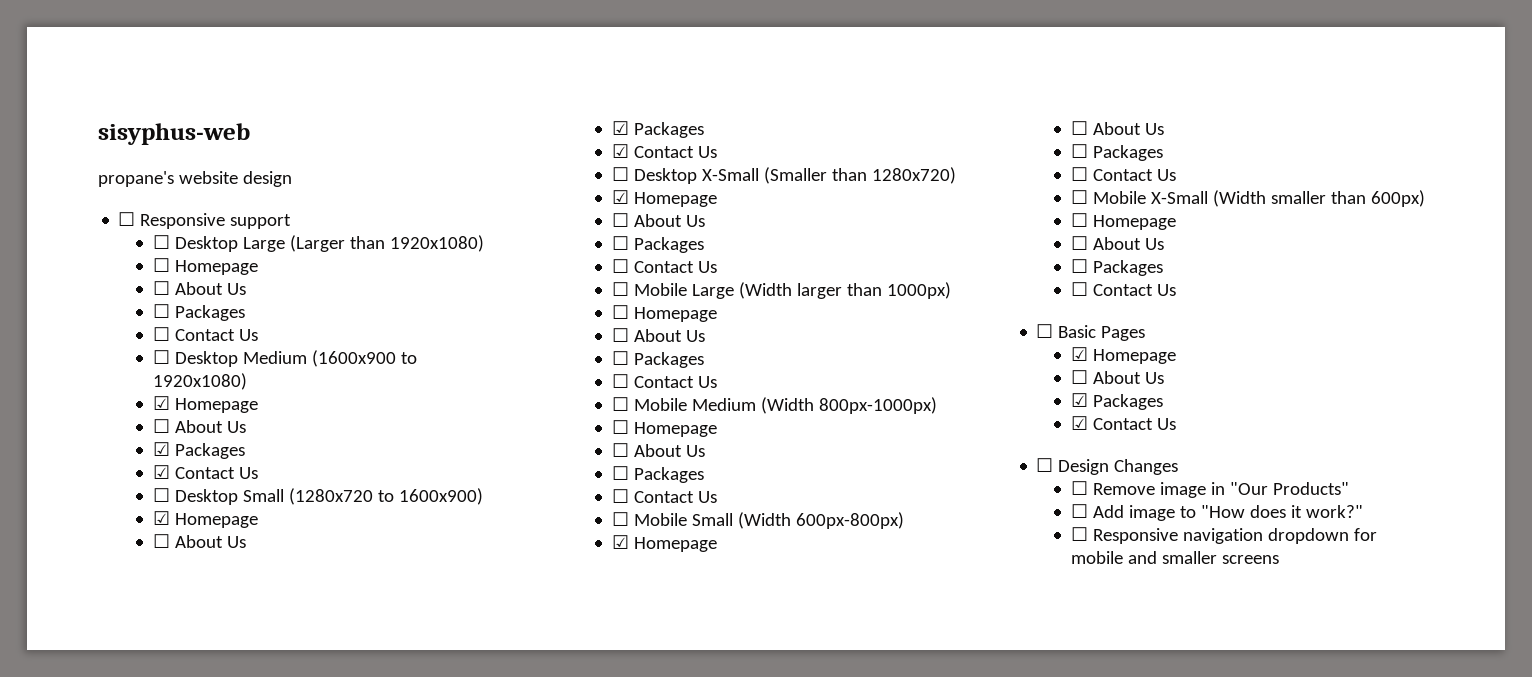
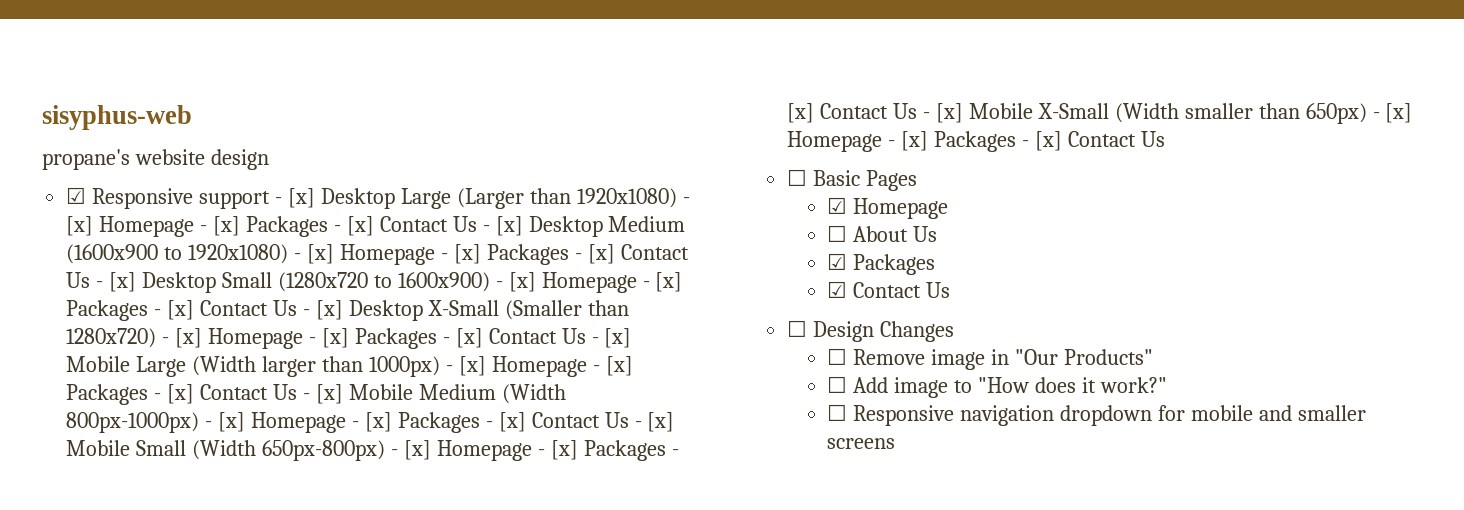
[118,212,136,226] ☐ -> [66,187,87,204] ☑
[153,235,171,249] // ☐ -> [275,188,315,208] - [x]
[153,258,259,275] [153,281,247,295] [153,304,246,321] [153,327,259,341] [153,350,171,364] // ☐ Homepage // ☐ About Us // ☐ Packages // ☐ Contact Us // ☐ -> [682,197,690,204] [66,216,523,237] - [x] Homepage - [x] Packages - [x] Contact Us - [x]
[153,396,259,413] [153,419,247,433] [153,442,246,459] [153,465,259,479] [153,488,171,502] // ☑ Homepage // ☐ About Us // ☑ Packages // ☑ Contact Us // ☐ -> [294,244,689,265] [66,272,137,292] - [x] Homepage - [x] Packages - [x] Contact Us - [x]
[153,511,259,528] [153,534,247,548] [612,121,705,138] [612,144,718,158] [612,167,630,181] // ☑ Homepage // ☐ About Us // ☑ Packages // ☑ Contact Us // ☐ -> [495,272,683,293] [66,300,343,321] - [x] Homepage - [x] Packages - [x] Contact Us - [x]
[612,190,718,207] [612,213,706,227] [612,236,705,253] [612,259,718,273] [612,282,630,296] // ☑ Homepage // ☐ About Us // ☐ Packages // ☐ Contact Us // ☐ -> [162,328,632,349] - [x] Homepage - [x] Packages - [x] Contact Us - [x]
[612,305,718,322] [612,328,706,342] [612,351,705,368] [612,374,718,388] [612,397,630,411] // ☐ Homepage // ☐ About Us // ☐ Packages // ☐ Contact Us // ☐ -> [445,356,633,377] [66,384,343,405] - [x] Homepage - [x] Packages - [x] Contact Us - [x]
[612,420,718,437] [612,443,706,457] [612,466,705,483] [612,489,718,503] [612,512,630,526] // ☐ Homepage // ☐ About Us // ☐ Packages // ☐ Contact Us // ☐ -> [205,412,675,433] - [x] Homepage - [x] Packages - [x] Contact Us - [x]
[796,512,905,529] [612,535,718,552] [1071,121,1165,135] [1071,144,1164,161] [1071,167,1177,181] [1071,190,1089,204] 600px-800px) // ☑ Homepage // ☐ About Us // ☐ Packages // ☐ Contact Us // ☐ -> [262,440,679,461] [787,103,963,123] 650px-800px) - [x] Homepage - [x] Packages - [x] Contact Us - [x]
[1371,190,1426,207] [1071,213,1177,230] [1071,236,1165,250] [1071,259,1164,276] [1071,282,1089,296] 600px) // ☐ Homepage // ☐ About Us // ☐ Packages // ☐ -> [1305,103,1413,124] [787,131,1062,152] 650px) - [x] Homepage - [x] Packages - [x]

